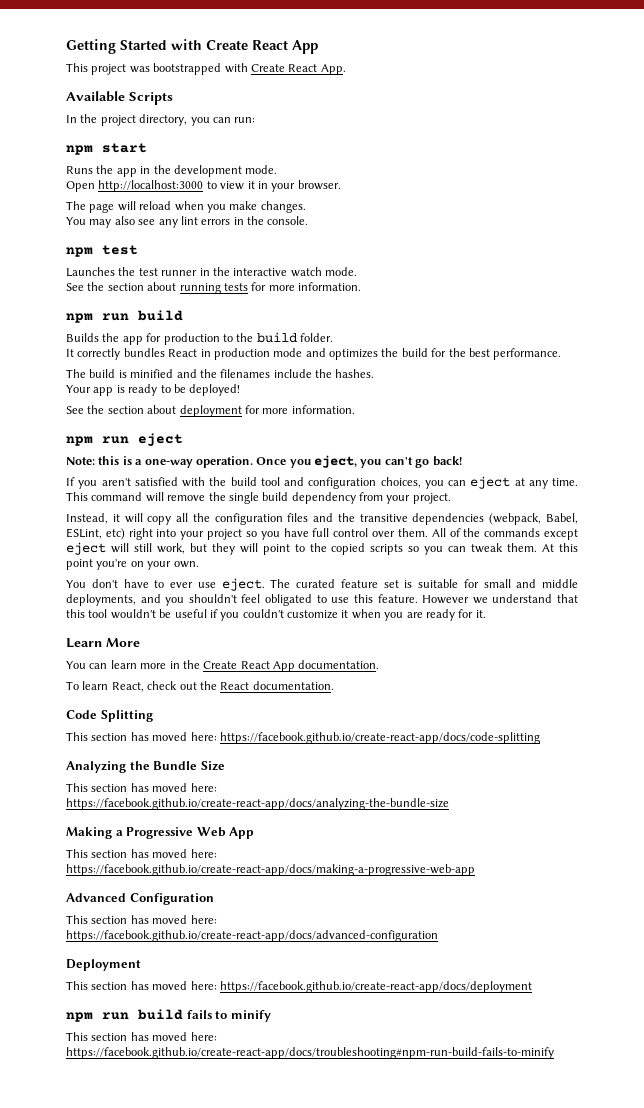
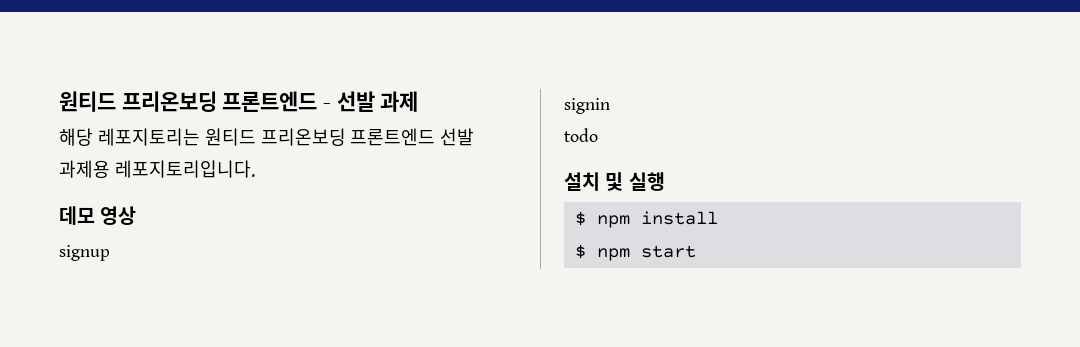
[66,39,318,54] [66,63,346,75] [66,91,173,105] [66,114,256,126] [66,143,147,155] [66,165,278,177] [66,180,341,192] [66,201,306,213] [66,216,309,228] [66,245,138,257] [66,267,357,277] [66,282,361,294] [66,310,183,323] [66,332,333,345] [66,348,562,360] [66,369,375,378] [66,384,241,396] [66,405,355,417] [66,433,183,446] [66,455,462,468] [66,476,578,489] [66,492,451,504] [66,513,578,525] [66,528,578,540] [66,542,579,555] [66,559,199,570] [66,578,578,591] [66,594,579,606] [66,609,486,621] [66,638,140,648] [66,660,380,672] [66,681,334,692] [66,710,153,722] [66,732,540,744] [66,761,225,773] [66,783,217,792] [66,798,449,810] [66,827,255,839] [66,849,217,858] [66,864,475,876] [66,893,214,905] [66,915,217,924] [66,930,438,942] [66,959,141,971] [66,981,532,993] [66,1009,271,1022] [66,1032,217,1041] [66,1047,554,1059] Getting Started with Create React App // This project was bootstrapped with Create React App. // Available Scripts // In the project directory, you can run: // npm start // Runs the app in the development mode. // Open http://localhost:3000 to view it in your browser. // The page will reload when you make changes. // You may also see any lint errors in the console. // npm test // Launches the test runner in the interactive watch mode. // See the section about running tests for more information. // npm run build // Builds the app for production to the build folder. // It correctly bundles React in production mode and optimizes the build for the best performance. // The build is minified and the filenames include the hashes. // Your app is ready to be deployed! // See the section about deployment for more information. // npm run eject // Note: this is a one-way operation. Once you eject, you can't go back! // If you aren't satisfied with the build tool and configuration choices, you can eject at any time. This command will remove the single build dependency from your project. // Instead, it will copy all the configuration files and the transitive dependencies (webpack, Babel, ESLint, etc) right into your project so you have full control over them. All of the commands except eject will still work, but they will point to the copied scripts so you can tweak them. At this point you're on your own. // You don't have to ever use eject. The curated feature set is suitable for small and middle deployments, and you shouldn't feel obligated to use this feature. However we understand that this tool wouldn't be useful if you couldn't customize it when you are ready for it. // Learn More // You can learn more in the Create React App documentation. // To learn React, check out the React documentation. // Code Splitting // This section has moved here: https://facebook.github.io/create-react-app/docs/code-splitting // Analyzing the Bundle Size // This section has moved here: https://facebook.github.io/create-react-app/docs/analyzing-the-bundle-size // Making a Progressive Web App // This section has moved here: https://facebook.github.io/create-react-app/docs/making-a-progressive-web-app // Advanced Configuration // This section has moved here: https://facebook.github.io/create-react-app/docs/advanced-configuration // Deployment // This section has moved here: https://facebook.github.io/create-react-app/docs/deployment // npm run build fails to minify // This section has moved here: https://facebook.github.io/create-react-app/docs/troubleshooting#npm-run-build-fails-to-minify -> [59,91,419,112] [59,128,475,146] [59,160,255,178] [59,206,137,225] [59,245,110,261] [564,98,610,114] [564,128,598,142] [564,172,665,191] [574,211,718,228] [574,244,696,261] 원티드 프리온보딩 프론트엔드 - 선발 과제 // 해당 레포지토리는 원티드 프리온보딩 프론트엔드 선발 과제용 레포지토리입니다. // 데모 영상 // signup // signin // todo // 설치 및 실행 // $ npm install // $ npm start

